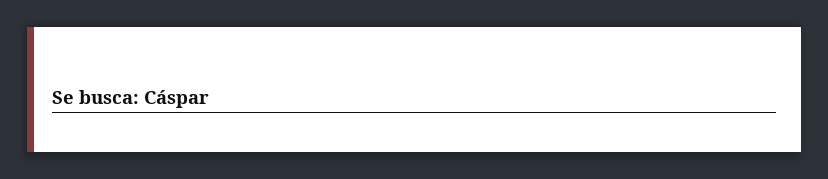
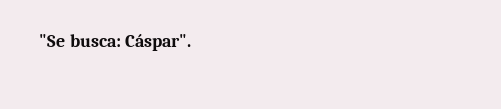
[52,90,209,108] Se busca: Cáspar -> [39,34,192,51] "Se busca: Cáspar".

